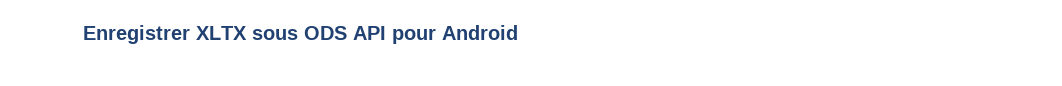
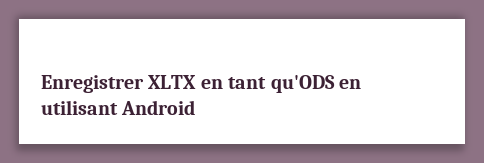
[252,26,436,44] sous ODS API pour -> [200,75,361,93] [41,100,118,115] en tant qu'ODS en utilisant

